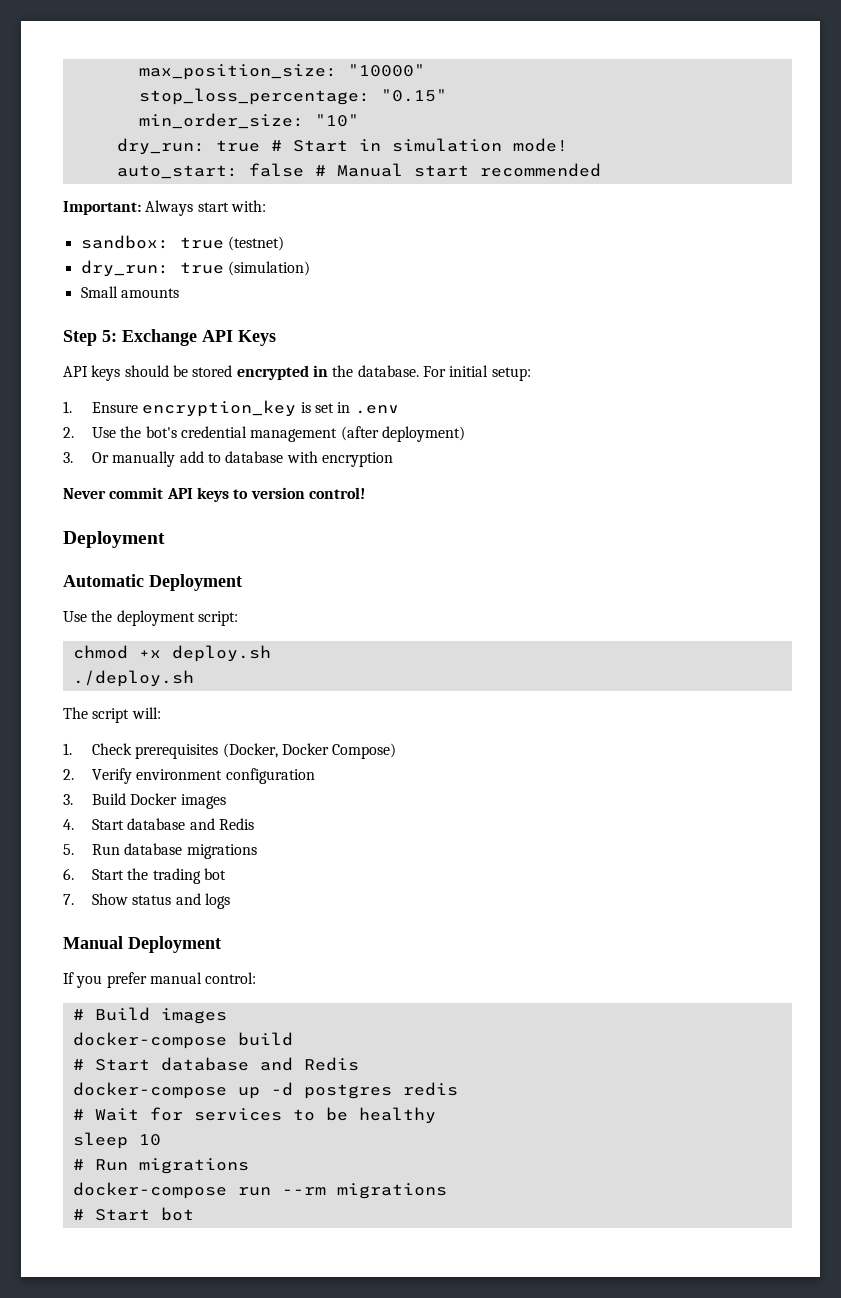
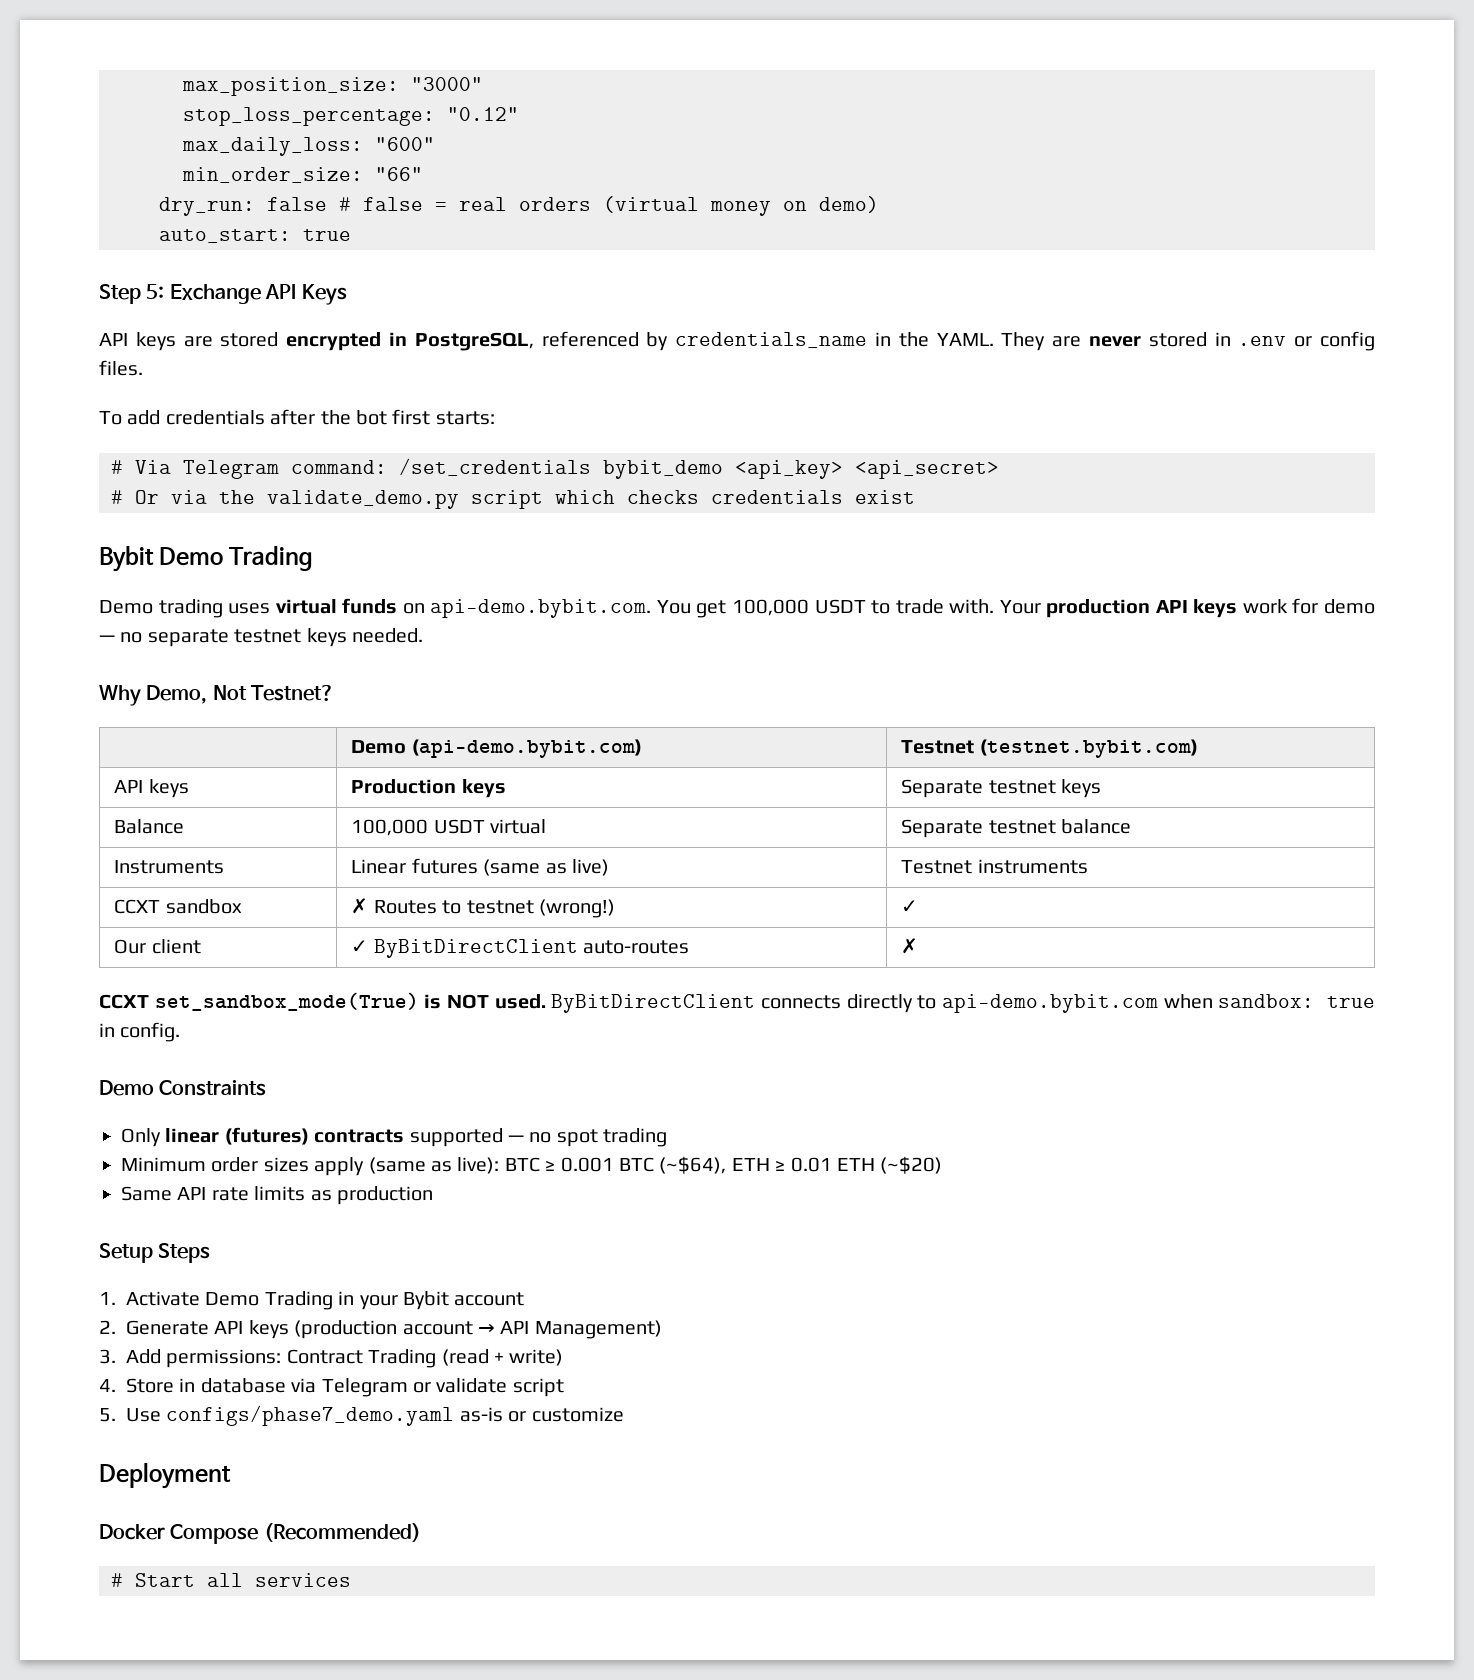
[347,64,425,77] "10000" -> [411,77,483,91] "3000"
[380,89,447,102] "0.15" -> [447,107,519,121] [182,137,435,156] "0.12" // max_daily_loss: "600"
[314,114,359,127] [116,138,568,155] [116,163,601,179] [63,200,266,216] [80,235,284,251] [80,260,310,277] [80,286,179,298] "10" // dry_run: true # Start in simulation mode! // auto_start: false # Manual start recommended // Important: Always start with: // sandbox: true (testnet) // dry_run: true (simulation) // Small amounts -> [375,167,423,181] [159,196,879,216] [159,229,351,243] "66" // dry_run: false # false = real orders (virtual money on demo) // auto_start: true
[124,365,188,377] should be -> [183,336,213,347] are
[332,365,531,381] [63,400,399,417] [63,426,466,442] [63,451,394,467] [63,487,365,502] [63,531,165,548] [63,574,242,591] [63,610,238,626] [72,645,271,662] [72,670,194,687] [63,707,161,723] [63,743,397,759] [63,768,315,784] [63,793,226,809] [63,818,255,830] [63,843,257,859] [63,868,227,884] [63,893,231,909] [63,936,221,953] [63,972,257,988] [72,1007,227,1024] [72,1032,293,1049] [72,1057,359,1071] [72,1082,458,1099] [72,1107,436,1124] [72,1132,161,1149] [72,1158,249,1174] [72,1182,447,1199] [72,1207,194,1221] the database. For initial setup: // 1. Ensure encryption_key is set in .env // 2. Use the bot's credential management (after deployment) // 3. Or manually add to database with encryption // Never commit API keys to version control! // Deployment // Automatic Deployment // Use the deployment script: // chmod +x deploy.sh // ./deploy.sh // The script will: // 1. Check prerequisites (Docker, Docker Compose) // 2. Verify environment configuration // 3. Build Docker images // 4. Start database and Redis // 5. Run database migrations // 6. Start the trading bot // 7. Show status and logs // Manual Deployment // If you prefer manual control: // # Build images // docker-compose build // # Start database and Redis // docker-compose up -d postgres redis // # Wait for services to be healthy // sleep 10 // # Run migrations // docker-compose run --rm migrations // # Start bot -> [414,331,1375,351] [99,360,143,376] [99,409,495,425] [111,458,999,479] [111,490,915,509] [99,546,314,572] [99,598,1375,618] [99,628,423,647] [99,685,335,706] [351,739,642,758] [901,739,1198,758] [114,779,189,798] [351,779,506,798] [901,779,1102,798] [114,819,185,834] [351,819,547,836] [901,819,1132,838] [114,860,225,874] [351,858,609,876] [901,859,1088,874] [114,899,242,914] [351,898,615,918] [901,900,919,913] [114,939,201,954] [351,939,690,958] [901,938,919,954] [99,992,1375,1013] [99,1022,181,1042] [99,1080,267,1096] [121,1127,668,1147] [121,1156,943,1176] [121,1186,433,1205] [99,1243,211,1263] [99,1291,525,1310] [99,1320,662,1339] [99,1349,564,1368] [99,1378,564,1397] [99,1405,624,1426] [99,1462,231,1489] [99,1523,421,1544] [111,1573,351,1587] PostgreSQL, referenced by credentials_name in the YAML. They are never stored in .env or config files. // To add credentials after the bot first starts: // # Via Telegram command: /set_credentials bybit_demo <api_key> <api_secret> // # Or via the validate_demo.py script which checks credentials exist // Bybit Demo Trading // Demo trading uses virtual funds on api-demo.bybit.com. You get 100,000 USDT to trade with. Your production API keys work for demo — no separate testnet keys needed. // Why Demo, Not Testnet? // | Demo (api-demo.bybit.com) | Testnet (testnet.bybit.com) // API keys | Production keys | Separate testnet keys // Balance | 100,000 USDT virtual | Separate testnet balance // Instruments | Linear futures (same as live) | Testnet instruments // CCXT sandbox | ✗ Routes to testnet (wrong!) | ✓ // Our client | ✓ ByBitDirectClient auto-routes | ✗ // CCXT set_sandbox_mode(True) is NOT used. ByBitDirectClient connects directly to api-demo.bybit.com when sandbox: true in config. // Demo Constraints // Only linear (futures) contracts supported — no spot trading // Minimum order sizes apply (same as live): BTC ≥ 0.001 BTC (~$64), ETH ≥ 0.01 ETH (~$20) // Same API rate limits as production // Setup Steps // 1. Activate Demo Trading in your Bybit account // 2. Generate API keys (production account → API Management) // 3. Add permissions: Contract Trading (read + write) // 4. Store in database via Telegram or validate script // 5. Use configs/phase7_demo.yaml as-is or customize // Deployment // Docker Compose (Recommended) // # Start all services

